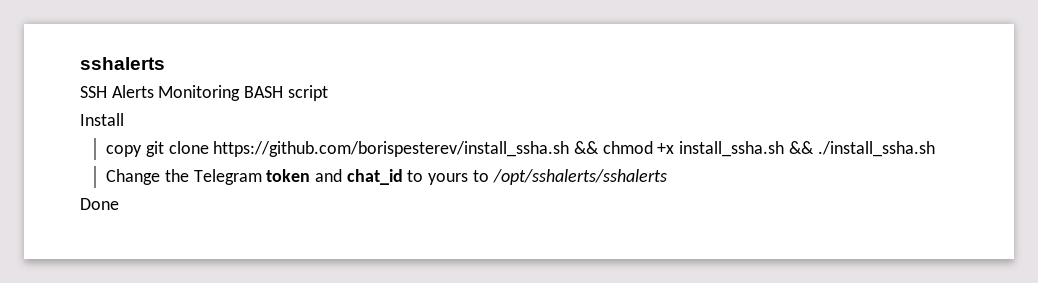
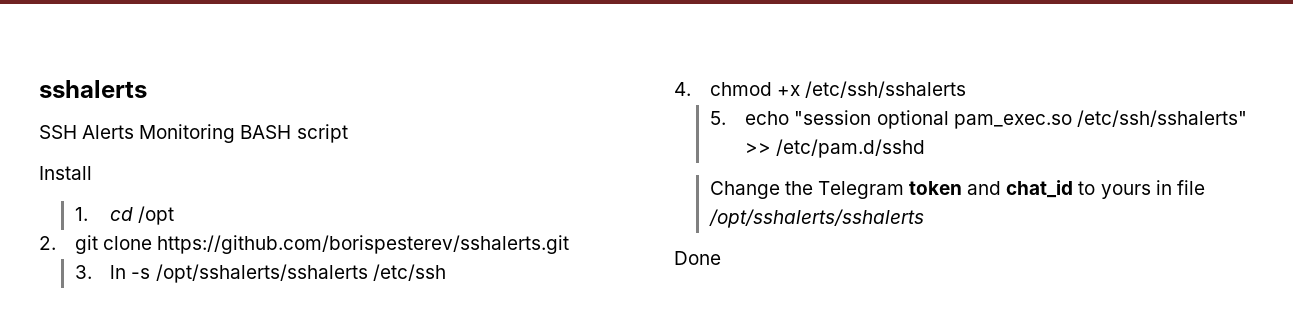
[106,141,935,157] copy git clone https://github.com/borispesterev/install_ssha.sh && chmod +x install_ssha.sh && ./install_ssha.sh -> [74,206,175,225] [39,235,569,254] [74,264,446,283] [674,81,966,98] [709,110,1247,129] [745,139,926,158] 1. cd /opt // 2. git clone https://github.com/borispesterev/sshalerts.git // 3. ln -s /opt/sshalerts/sshalerts /etc/ssh // 4. chmod +x /etc/ssh/sshalerts // 5. echo "session optional pam_exec.so /etc/ssh/sshalerts" >> /etc/pam.d/sshd
[472,170,489,182] to -> [1155,180,1205,195] in file

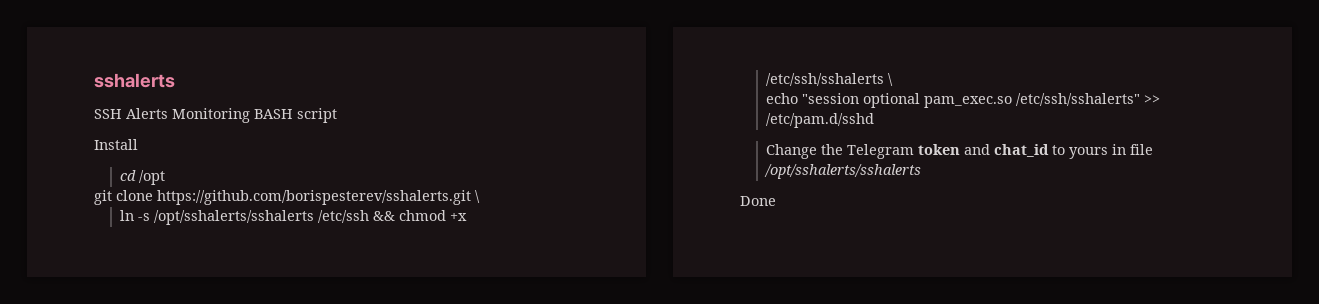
[74,207,88,221] 1. -> (138, 144) none
[39,236,56,250] 2. -> (166, 177) none
[74,265,92,279] // 3. -> [475,190,480,203] \ //
[674,82,691,96] // 4. -> [373,211,396,221] &&
[709,111,726,125] // 5. -> [888,73,894,86] \ //

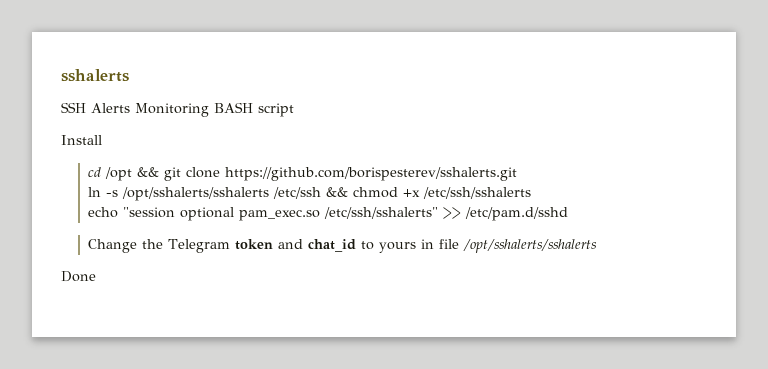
(166, 177) // -> [137,167,160,177] &&
[475,190,480,203] \ -> (518, 174) none
[888,73,894,86] \ -> (532, 193) none

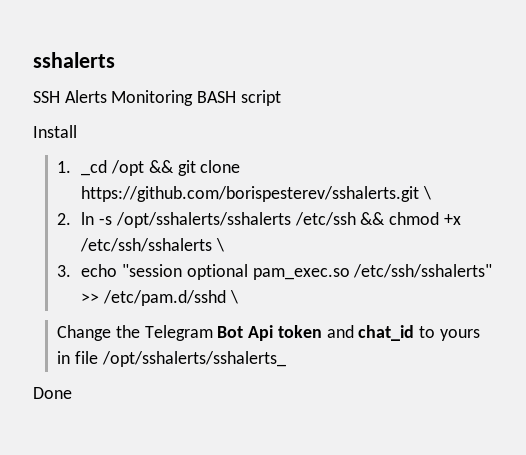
[88,167,102,177] cd -> [57,160,108,176] 1. _cd
(518, 174) // -> [423,186,432,200] [57,213,72,225] \ // 2.
(532, 193) // -> [216,238,225,252] [57,265,72,277] \ // 3.
(569, 214) none -> [229,290,238,304] \
(231, 246) none -> [217,325,274,341] Bot Api
[463,239,598,253] /opt/sshalerts/sshalerts -> [101,351,286,367] /opt/sshalerts/sshalerts_

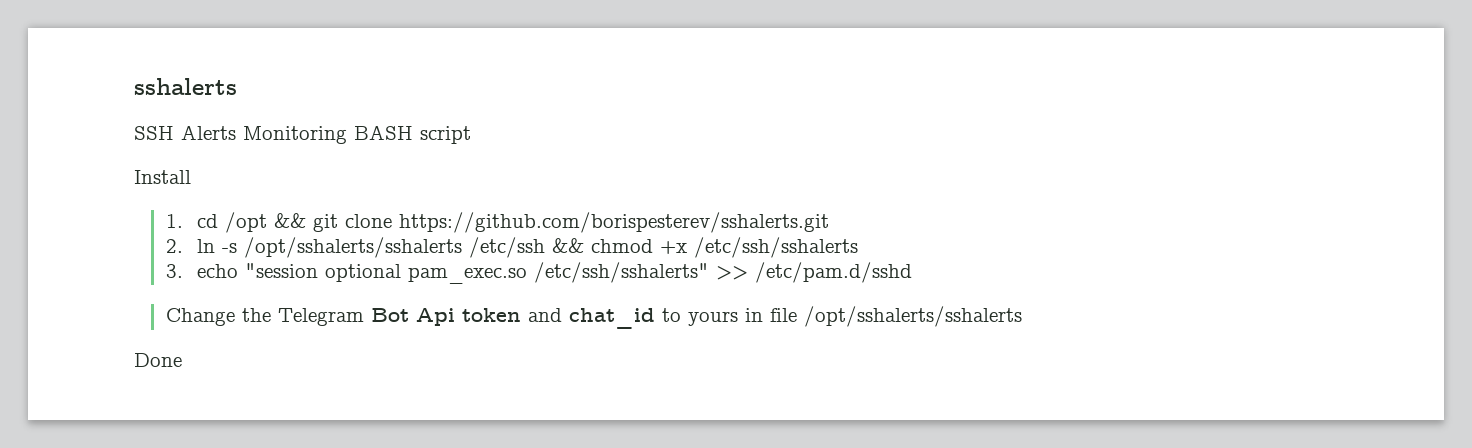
[81,160,108,176] _cd -> [197,214,219,228] cd
[423,186,432,200] \ -> (830, 222) none
[216,238,225,252] \ -> (859, 247) none
[229,290,238,304] \ -> (913, 272) none
[101,351,286,367] /opt/sshalerts/sshalerts_ -> [803,306,1022,327] /opt/sshalerts/sshalerts

